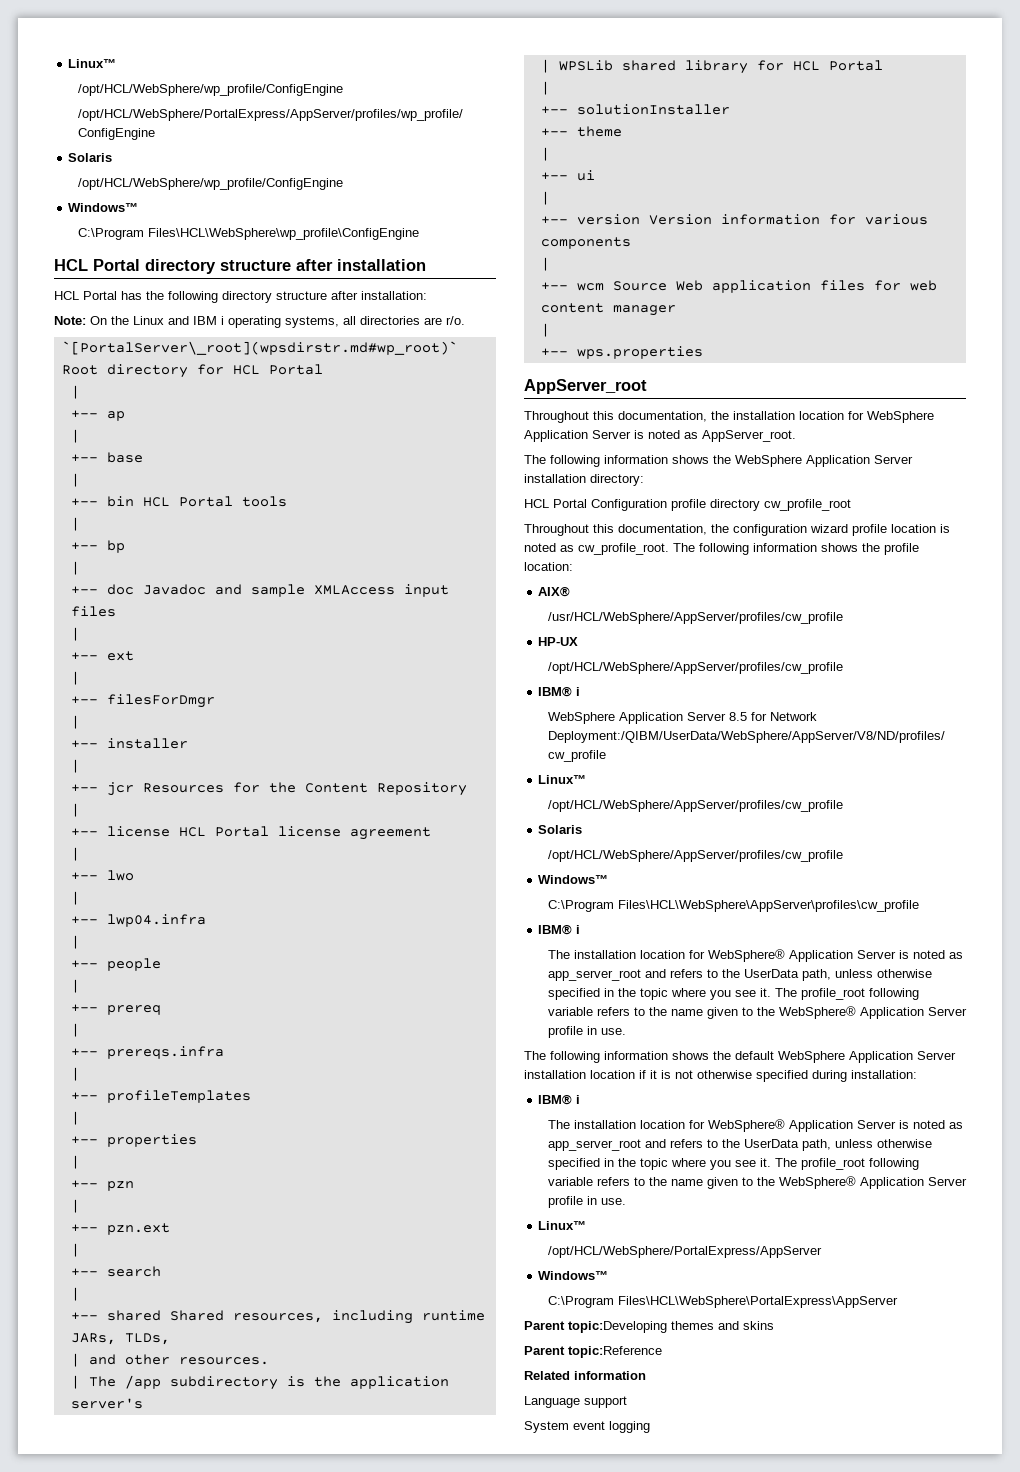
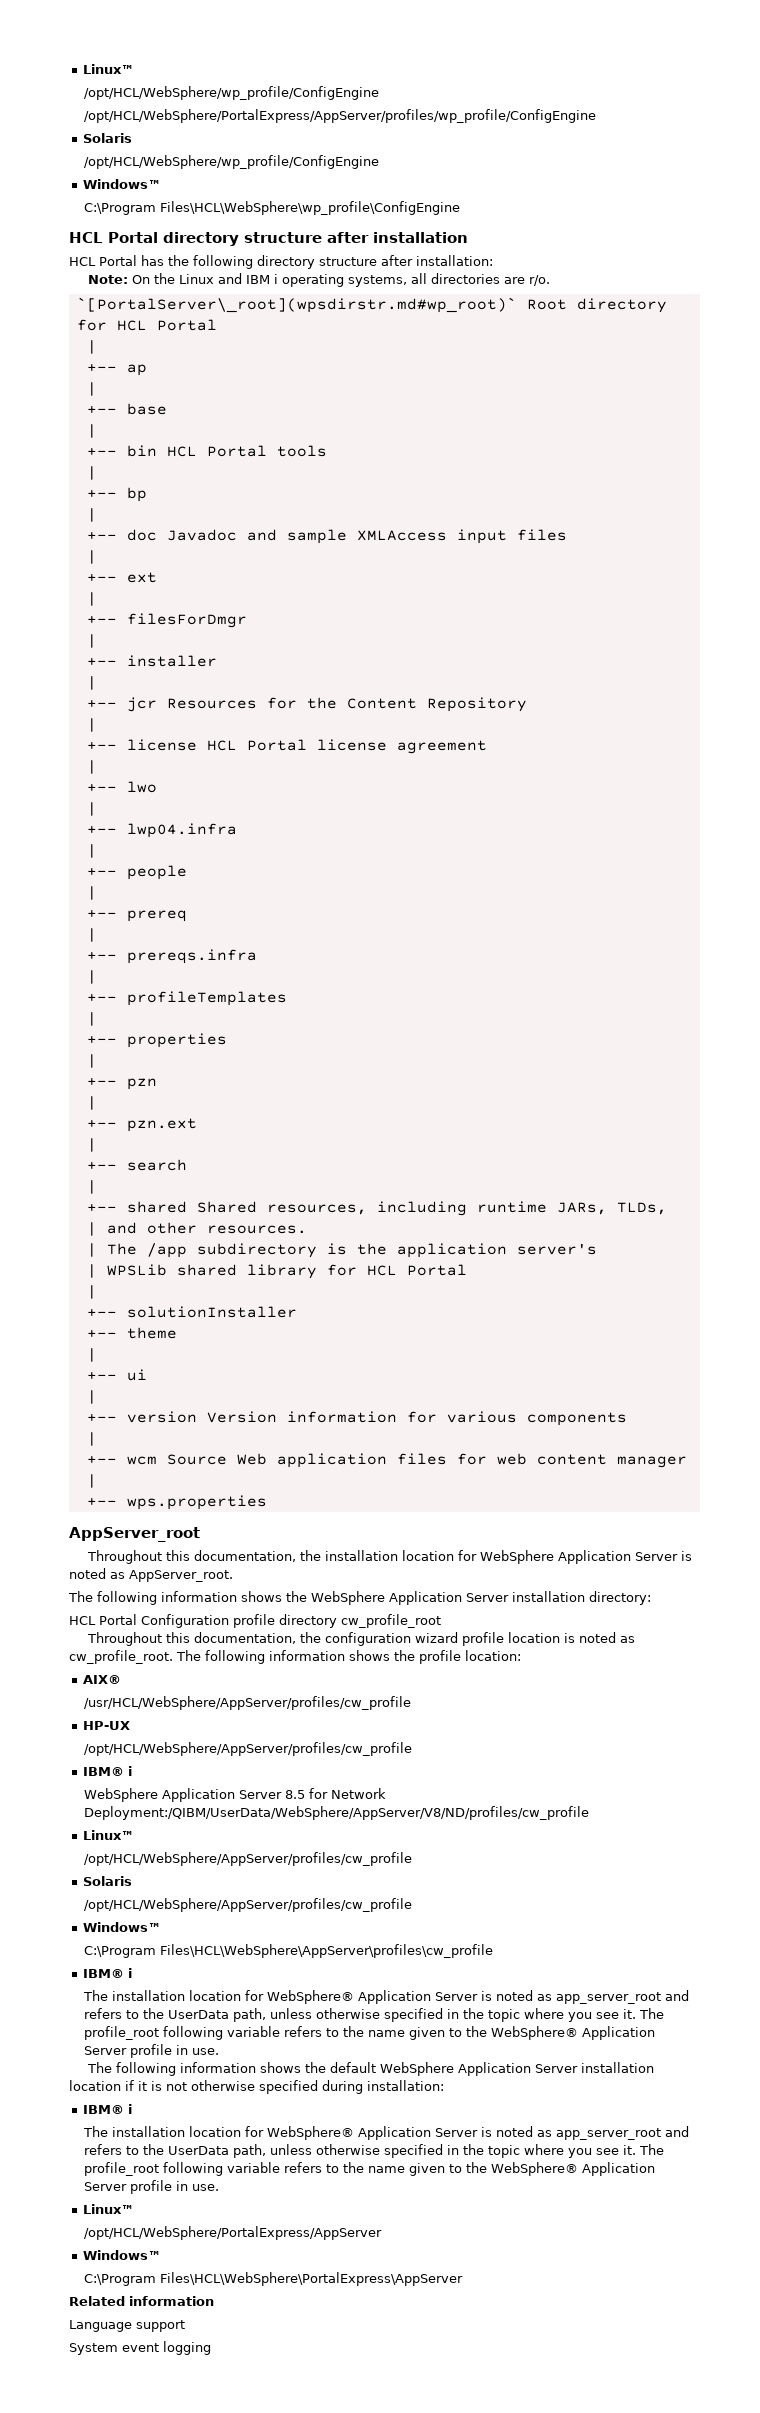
[524,1321,774,1333] [524,1346,662,1358] // Parent topic:Developing themes and skins // Parent topic:Reference -> (464, 2279) none

